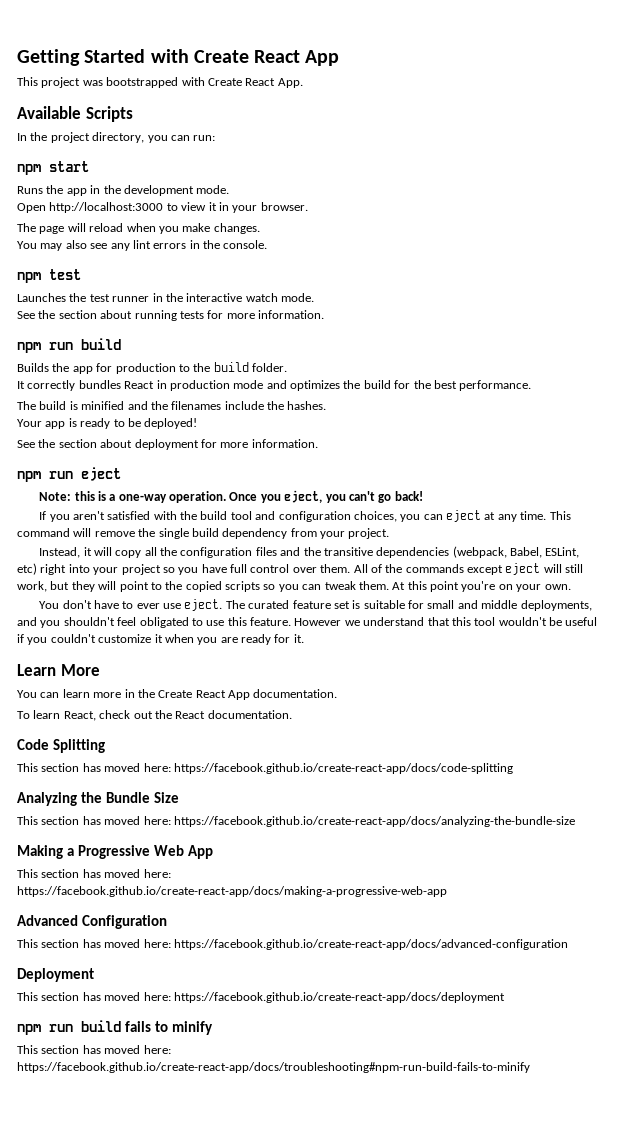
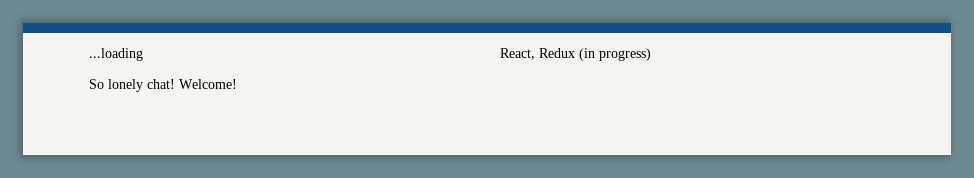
[17,49,340,66] [17,77,303,88] [17,106,133,122] [17,132,216,143] [17,161,89,175] [17,185,230,196] [17,202,308,213] [17,223,260,234] [17,240,268,251] [17,269,81,283] [17,293,314,302] [17,310,324,321] [17,338,121,353] [17,362,287,374] [17,380,532,391] [17,401,327,410] [17,418,198,429] [17,439,318,450] [17,467,121,482] [39,490,423,503] [39,510,571,522] [17,528,390,539] [39,546,580,558] [17,563,584,575] [17,581,571,592] [39,599,592,611] [17,617,598,628] [17,634,304,645] [17,664,100,676] [17,689,338,700] [17,710,292,721] [17,739,105,753] [17,763,513,774] [17,792,179,806] [17,816,575,827] [17,845,213,859] [17,869,171,878] [17,886,447,897] [17,915,167,929] [17,939,568,950] [17,968,94,982] [17,992,505,1003] [17,1020,213,1035] [17,1045,171,1054] [17,1062,530,1073] Getting Started with Create React App // This project was bootstrapped with Create React App. // Available Scripts // In the project directory, you can run: // npm start // Runs the app in the development mode. // Open http://localhost:3000 to view it in your browser. // The page will reload when you make changes. // You may also see any lint errors in the console. // npm test // Launches the test runner in the interactive watch mode. // See the section about running tests for more information. // npm run build // Builds the app for production to the build folder. // It correctly bundles React in production mode and optimizes the build for the best performance. // The build is minified and the filenames include the hashes. // Your app is ready to be deployed! // See the section about deployment for more information. // npm run eject // Note: this is a one-way operation. Once you eject, you can't go back! // If you aren't satisfied with the build tool and configuration choices, you can eject at any time. This command will remove the single build dependency from your project. // Instead, it will copy all the configuration files and the transitive dependencies (webpack, Babel, ESLint, etc) right into your project so you have full control over them. All of the commands except eject will still work, but they will point to the copied scripts so you can tweak them. At this point you're on your own. // You don't have to ever use eject. The curated feature set is suitable for small and middle deployments, and you shouldn't feel obligated to use this feature. However we understand that this tool wouldn't be useful if you couldn't customize it when you are ready for it. // Learn More // You can learn more in the Create React App documentation. // To learn React, check out the React documentation. // Code Splitting // This section has moved here: https://facebook.github.io/create-react-app/docs/code-splitting // Analyzing the Bundle Size // This section has moved here: https://facebook.github.io/create-react-app/docs/analyzing-the-bundle-size // Making a Progressive Web App // This section has moved here: https://facebook.github.io/create-react-app/docs/making-a-progressive-web-app // Advanced Configuration // This section has moved here: https://facebook.github.io/create-react-app/docs/advanced-configuration // Deployment // This section has moved here: https://facebook.github.io/create-react-app/docs/deployment // npm run build fails to minify // This section has moved here: https://facebook.github.io/create-react-app/docs/troubleshooting#npm-run-build-fails-to-minify -> [89,48,143,61] [89,79,237,92] [500,48,651,61] ...loading // So lonely chat! Welcome! // React, Redux (in progress)

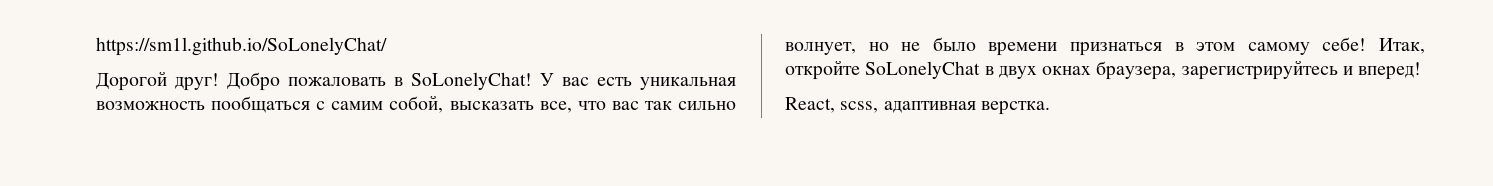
[89,48,143,61] [89,79,237,92] [500,48,651,61] ...loading // So lonely chat! Welcome! // React, Redux (in progress) -> [96,37,387,56] [96,71,736,91] [96,95,737,113] [785,37,1425,56] [785,60,1422,80] [785,97,1050,115] https://sm1l.github.io/SoLonelyChat/ // Дорогой друг! Добро пожаловать в SoLonelyChat! У вас есть уникальная возможность пообщаться с самим собой, высказать все, что вас так сильно волнует, но не было времени признаться в этом самому себе! Итак, откройте SoLonelyChat в двух окнах браузера, зарегистрируйтесь и вперед! // React, scss, адаптивная верстка.

